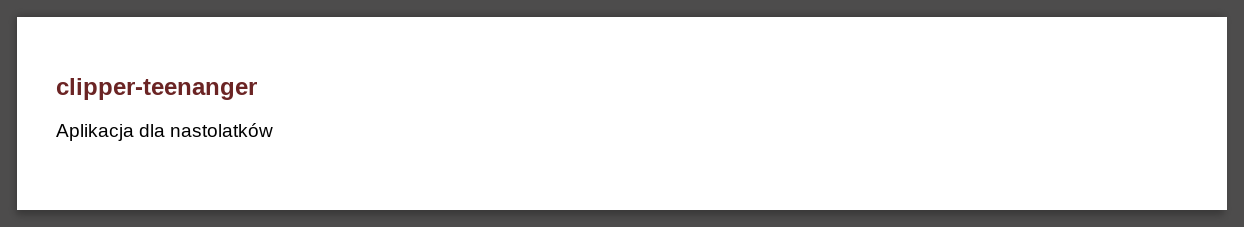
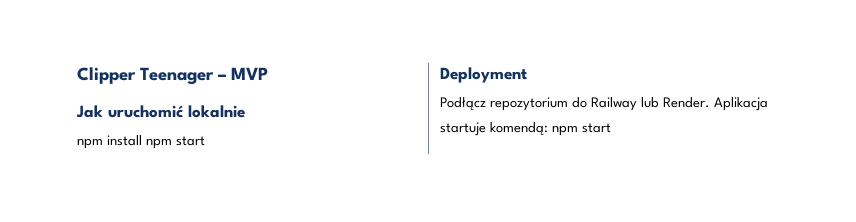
[56,78,257,100] [56,123,274,141] clipper-teenanger // Aplikacja dla nastolatków -> [77,67,268,85] [76,105,245,118] [77,135,205,149] [440,67,527,83] [440,97,768,111] [440,122,611,136] Clipper Teenager – MVP // Jak uruchomić lokalnie // npm install npm start // Deployment // Podłącz repozytorium do Railway lub Render. Aplikacja startuje komendą: npm start

